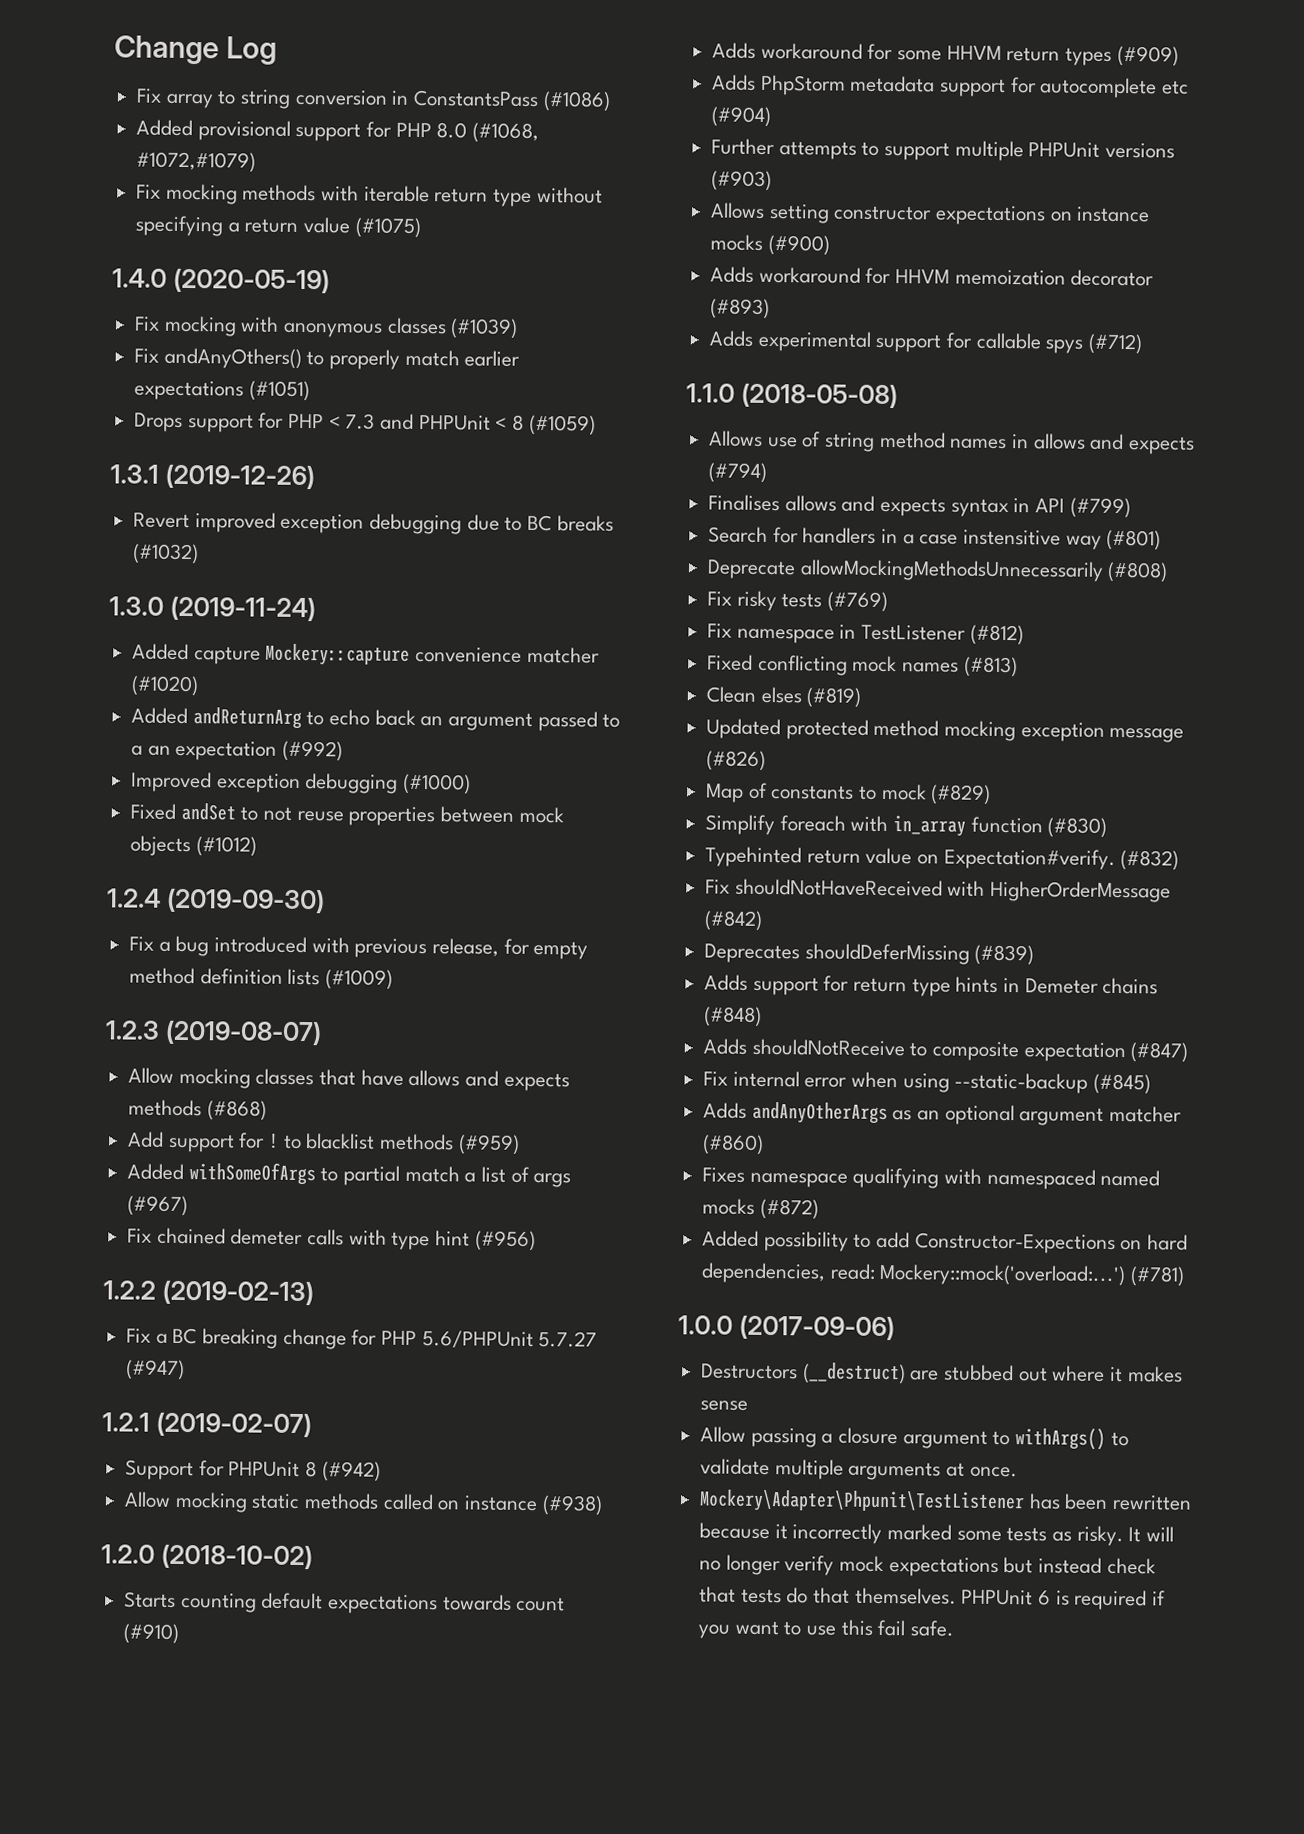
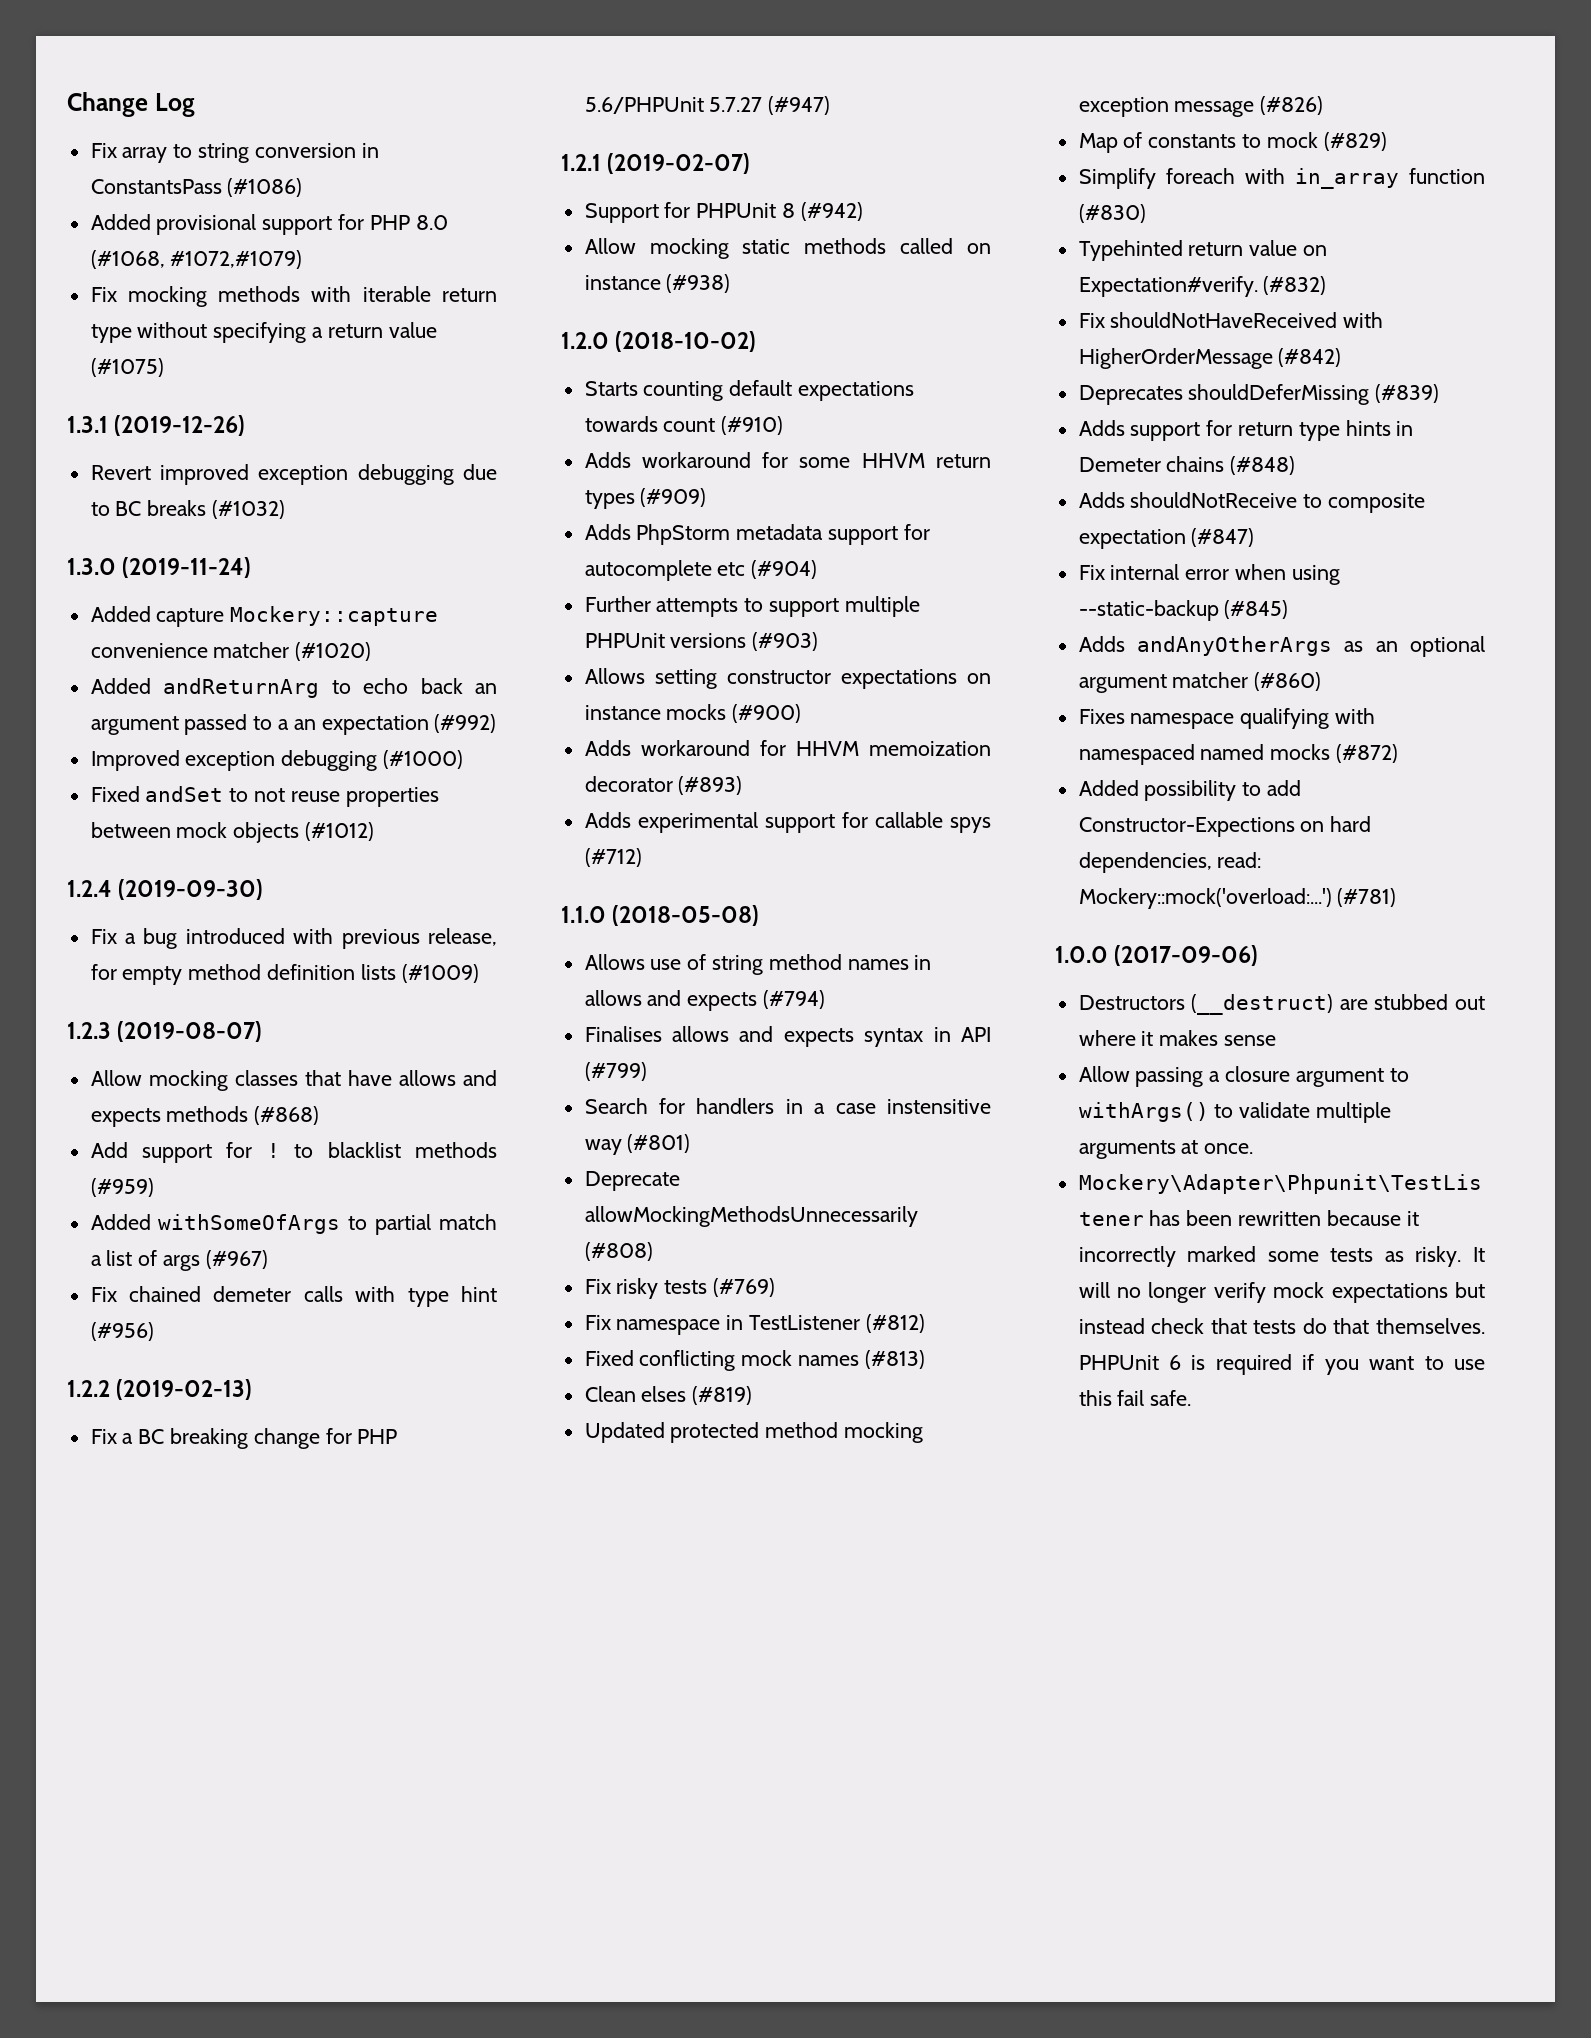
[112,267,330,294] [134,315,519,339] [134,347,521,370] [134,380,310,402] [134,412,596,436] // 1.4.0 (2020-05-19) // Fix mocking with anonymous classes (#1039) // Fix andAnyOthers() to properly match earlier expectations (#1051) // Drops support for PHP < 7.3 and PHPUnit < 8 (#1059) -> (164, 367) none

